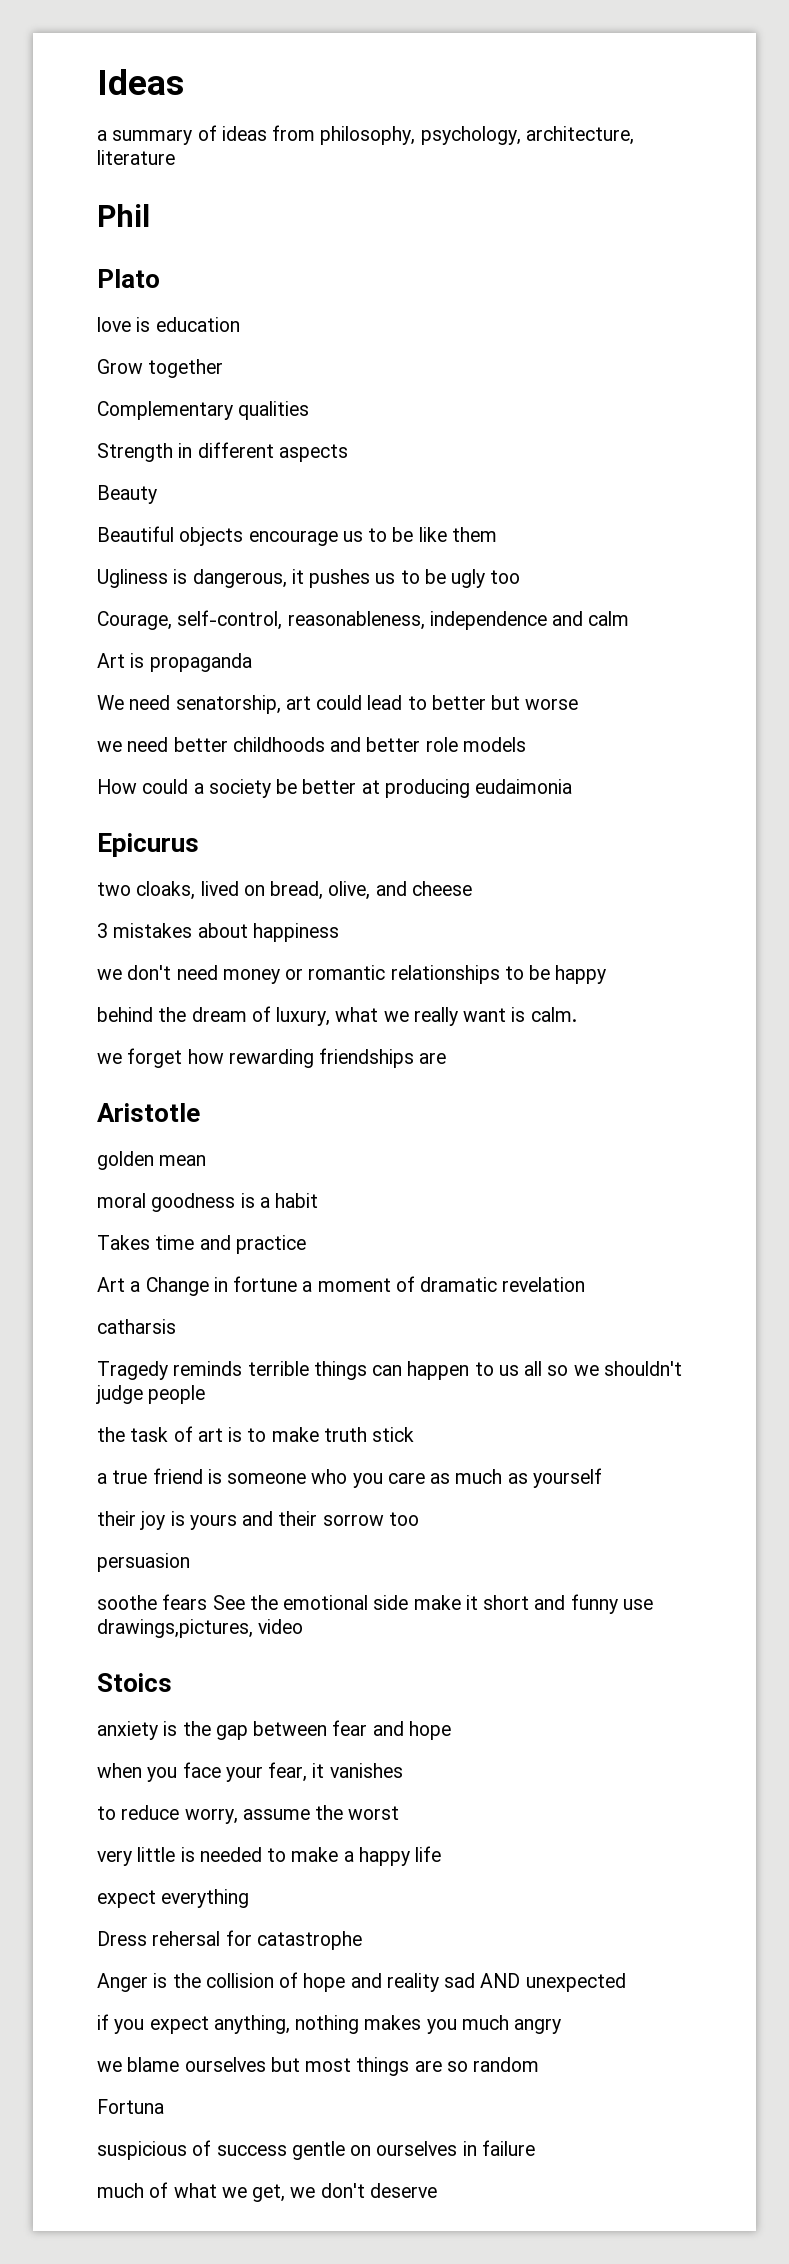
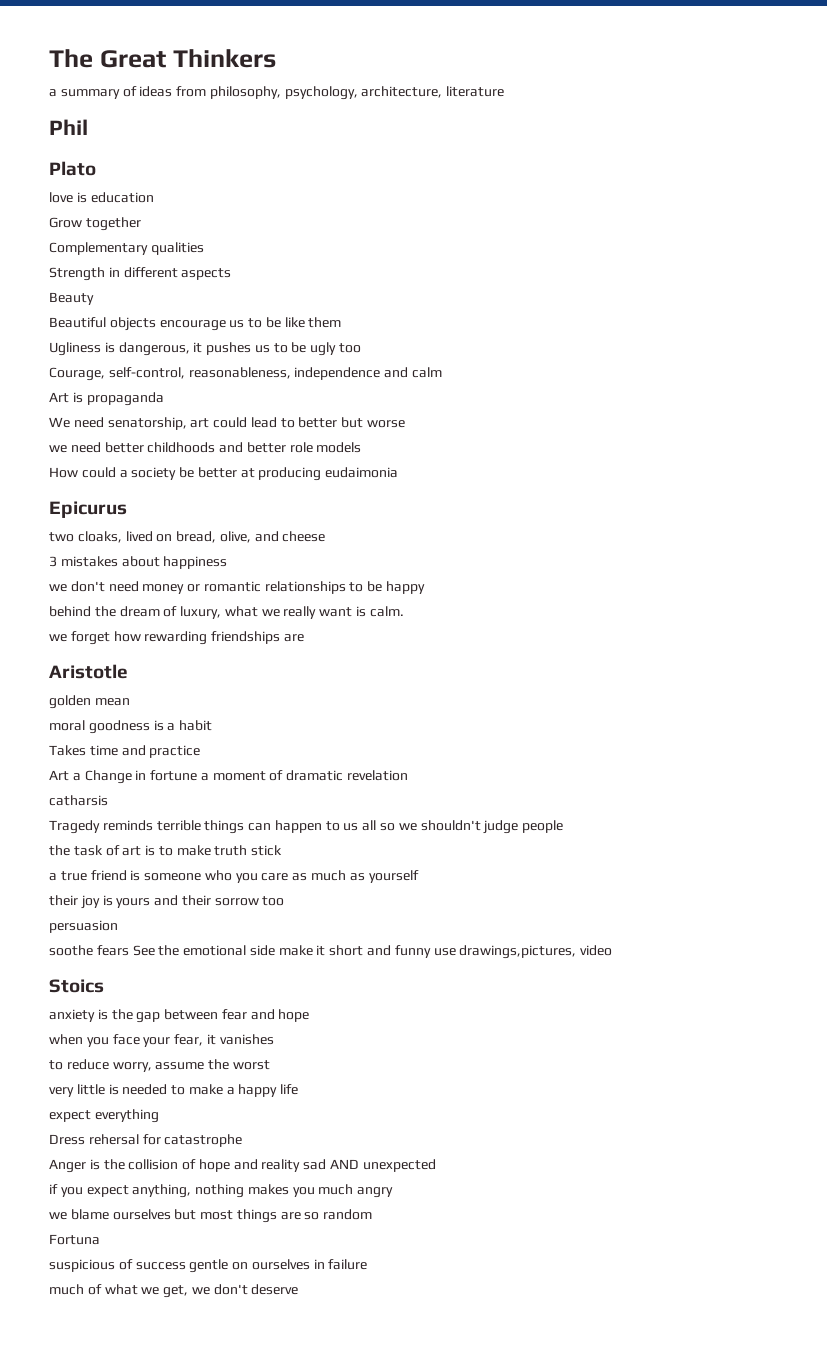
[97,69,184,95] Ideas -> [49,49,276,68] The Great Thinkers

